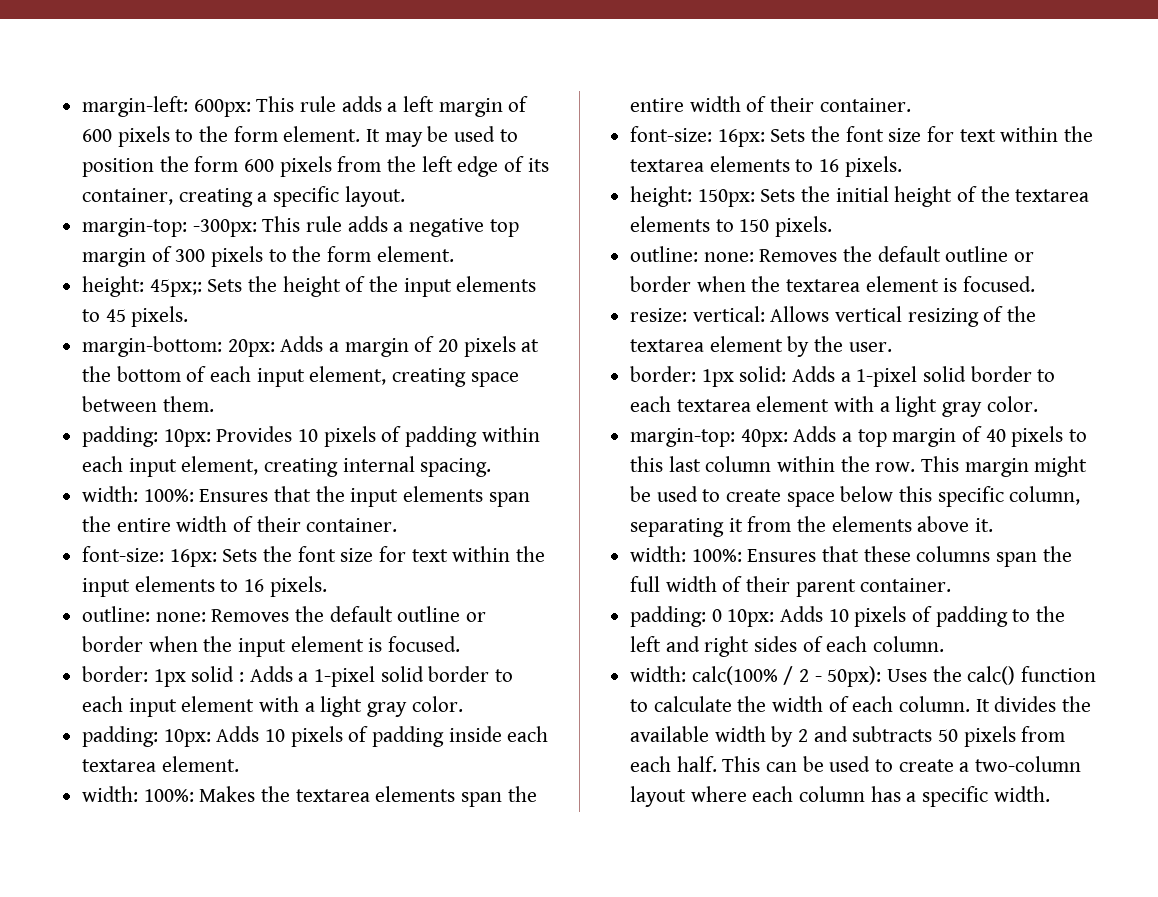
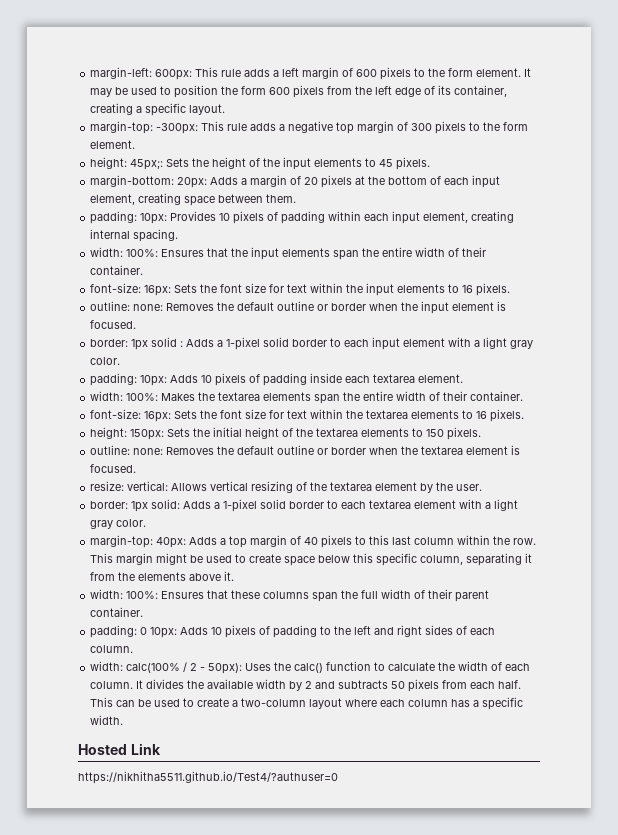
(1050, 794) none -> [78,743,161,755] [78,771,338,784] // Hosted Link // https://nikhitha5511.github.io/Test4/?authuser=0

